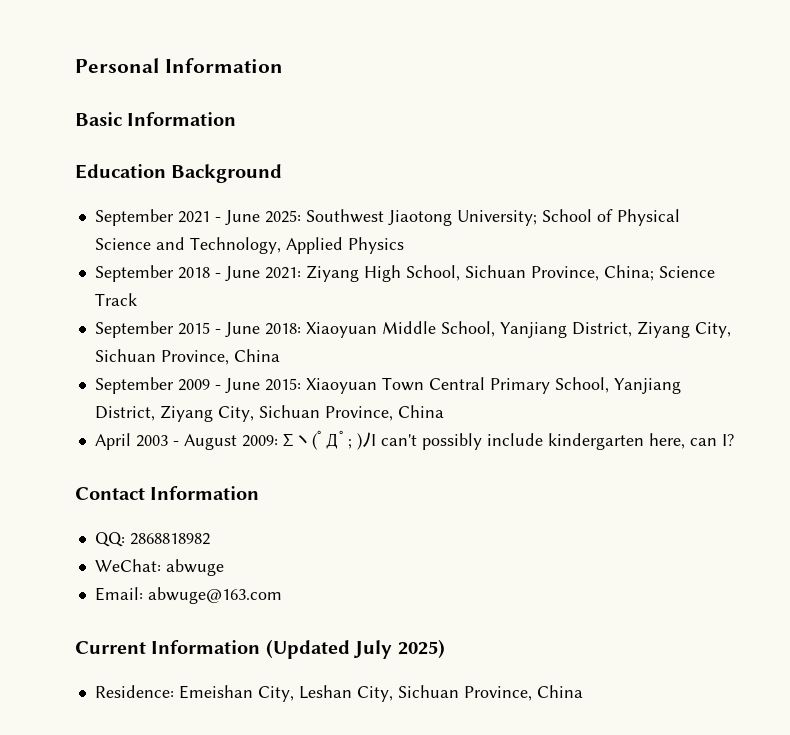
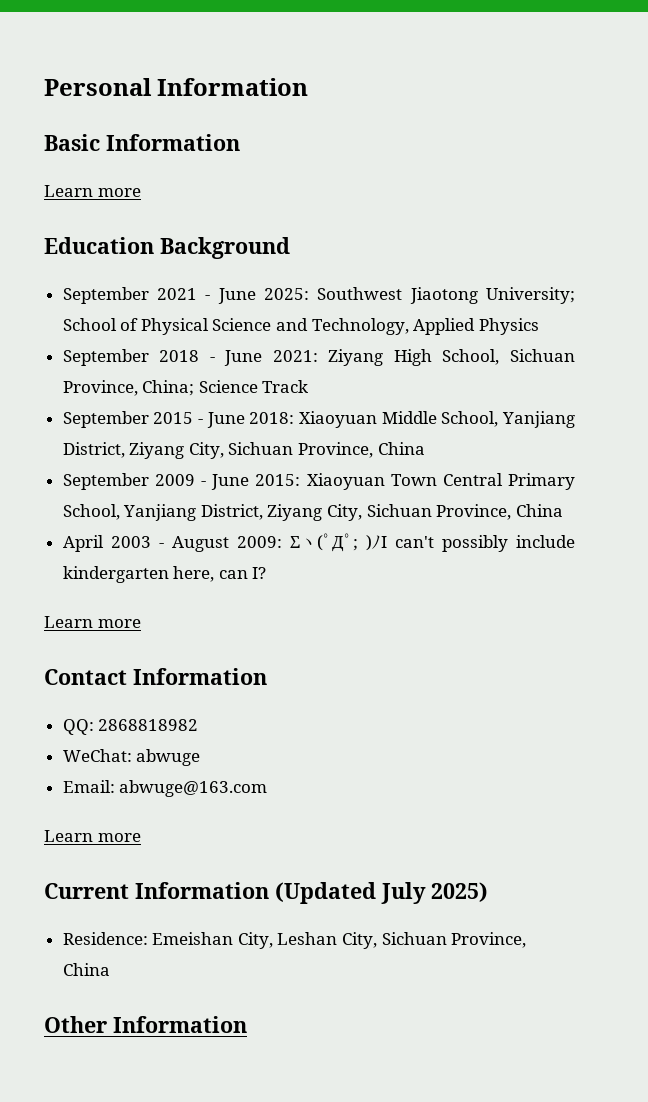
(237, 119) none -> [44,185,141,197] // Learn more
(734, 440) none -> [44,616,141,628] // Learn more
(282, 595) none -> [44,830,141,842] // Learn more
(583, 691) none -> [44,1016,247,1033] // Other Information

